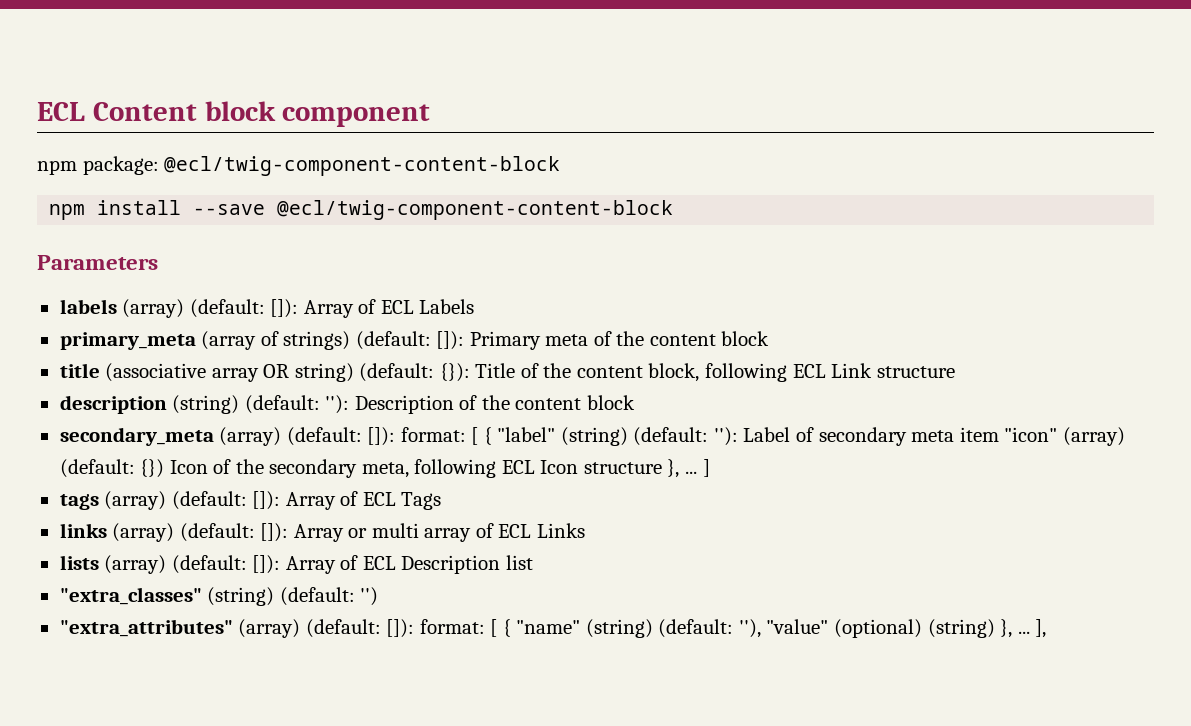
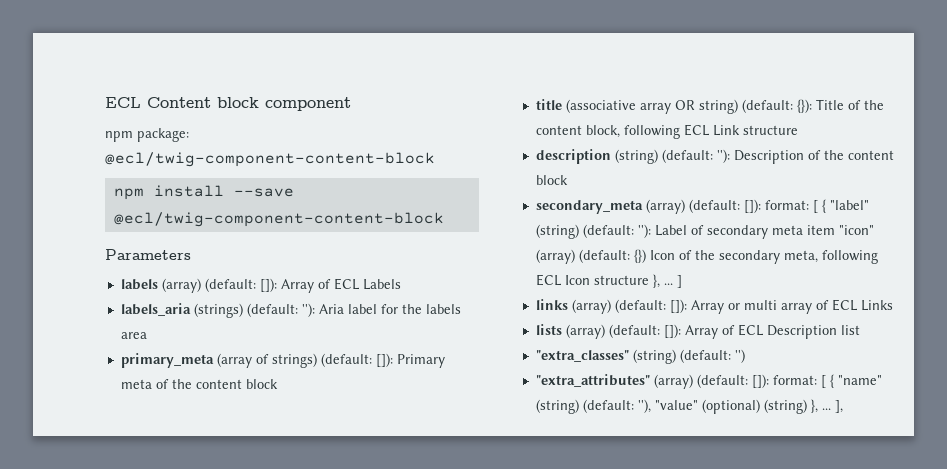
(475, 306) none -> [120,303,461,318] [120,332,147,339] // labels_aria (strings) (default: ''): Aria label for the labels area
[59,491,442,510] // tags (array) (default: []): Array of ECL Tags -> (682, 281) none

